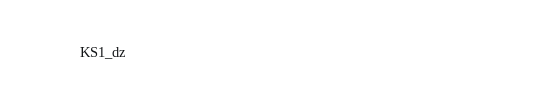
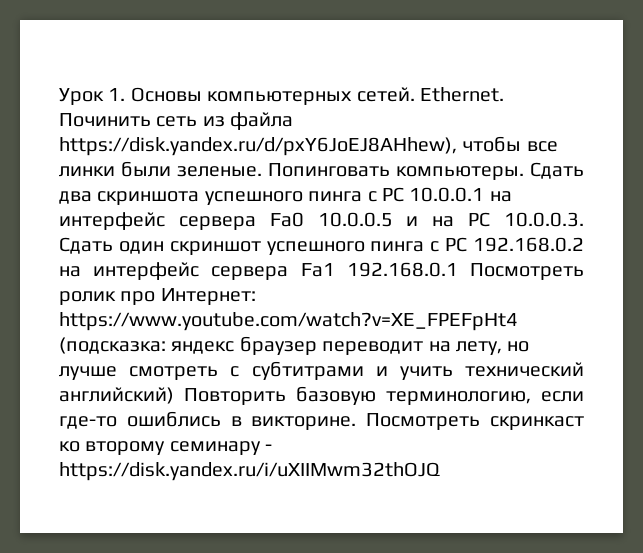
[80,47,126,59] KS1_dz -> [59,87,504,105] [59,112,294,130] [59,136,558,156] [59,161,584,180] [59,187,512,205] [59,212,584,230] [59,237,584,255] [59,262,584,280] [59,288,256,305] [59,312,518,331] [59,336,530,355] [59,361,584,380] [59,386,584,405] [59,411,584,430] [59,441,273,455] [59,462,440,481] Урок 1. Основы компьютерных сетей. Ethernet. Починить сеть из файла https://disk.yandex.ru/d/pxY6JoEJ8AHhew), чтобы все линки были зеленые. Попинговать компьютеры. Сдать два скриншота успешного пинга с РС 10.0.0.1 на интерфейс сервера Fa0 10.0.0.5 и на PC 10.0.0.3. Сдать один скриншот успешного пинга с РС 192.168.0.2 на интерфейс сервера Fa1 192.168.0.1 Посмотреть ролик про Интернет: https://www.youtube.com/watch?v=XE_FPEFpHt4 (подсказка: яндекс браузер переводит на лету, но лучше смотреть с субтитрами и учить технический английский) Повторить базовую терминологию, если где-то ошиблись в викторине. Посмотреть скринкаст ко второму семинару - https://disk.yandex.ru/i/uXIIMwm32thOJQ

